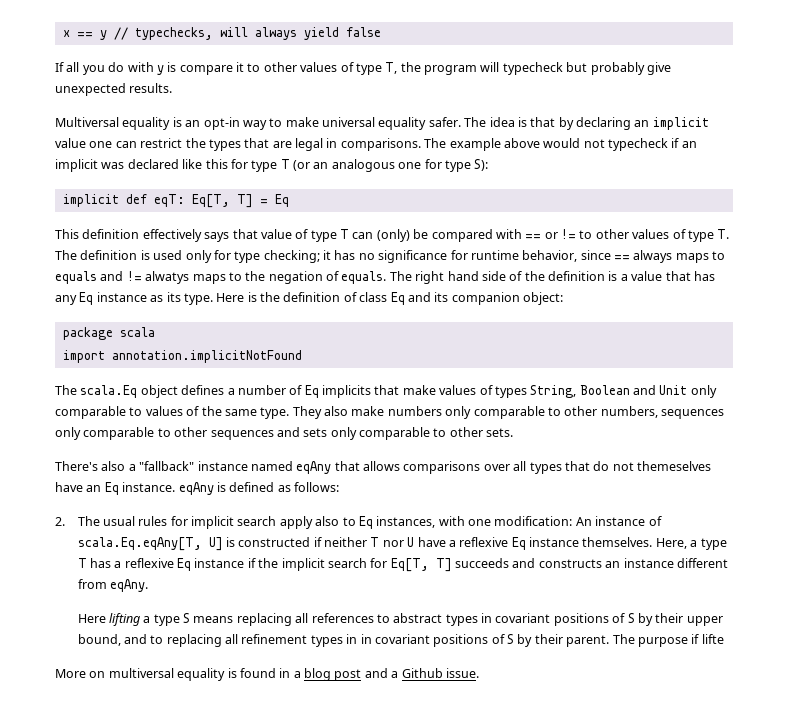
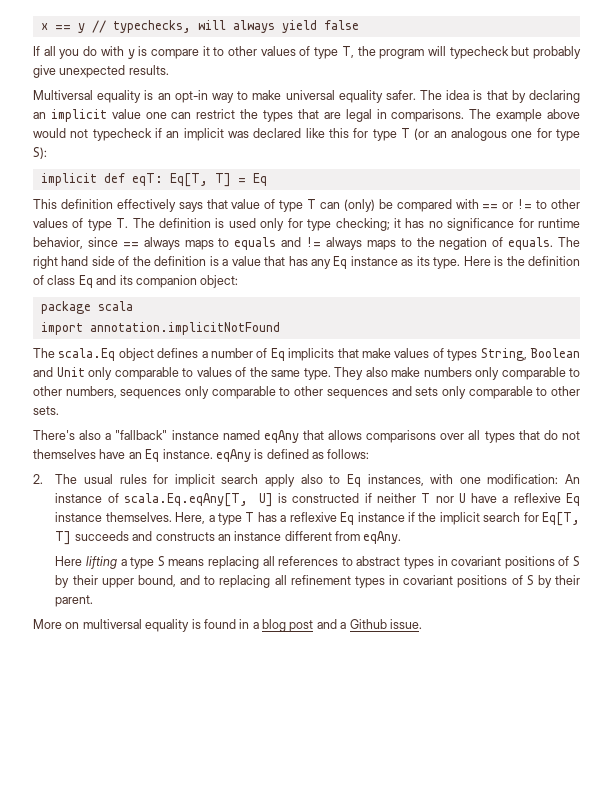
[145,271,190,284] alwatys -> [325,237,362,250] always
[637,461,711,471] themeselves -> [33,449,96,459] themselves
[360,634,372,644] in -> (400, 580) none
[612,634,724,647] The purpose if lifte -> (94, 601) none

